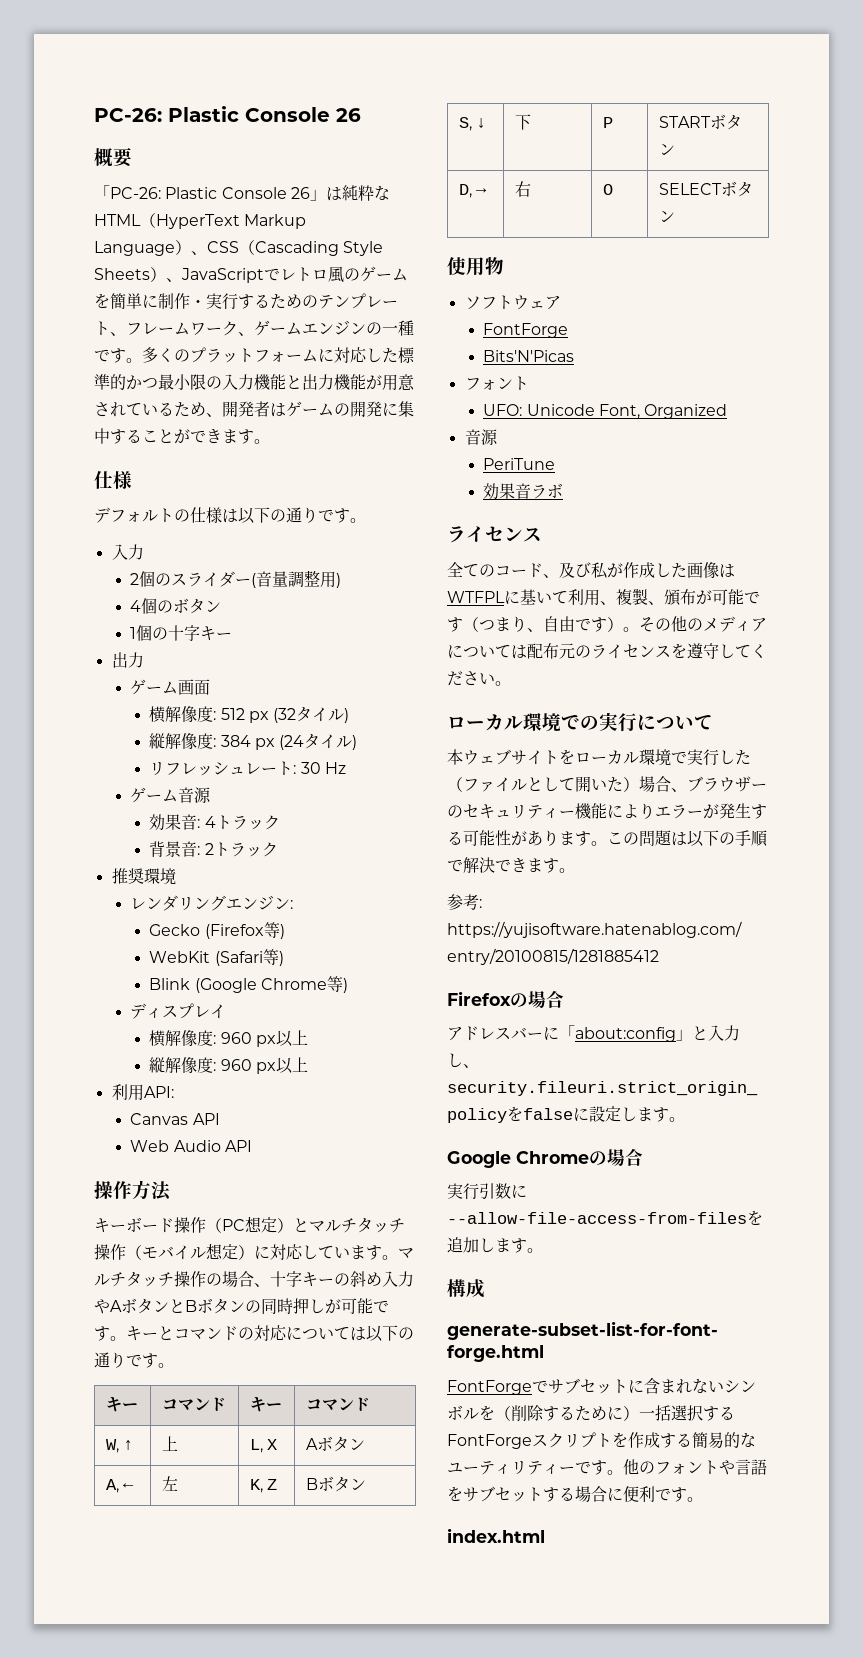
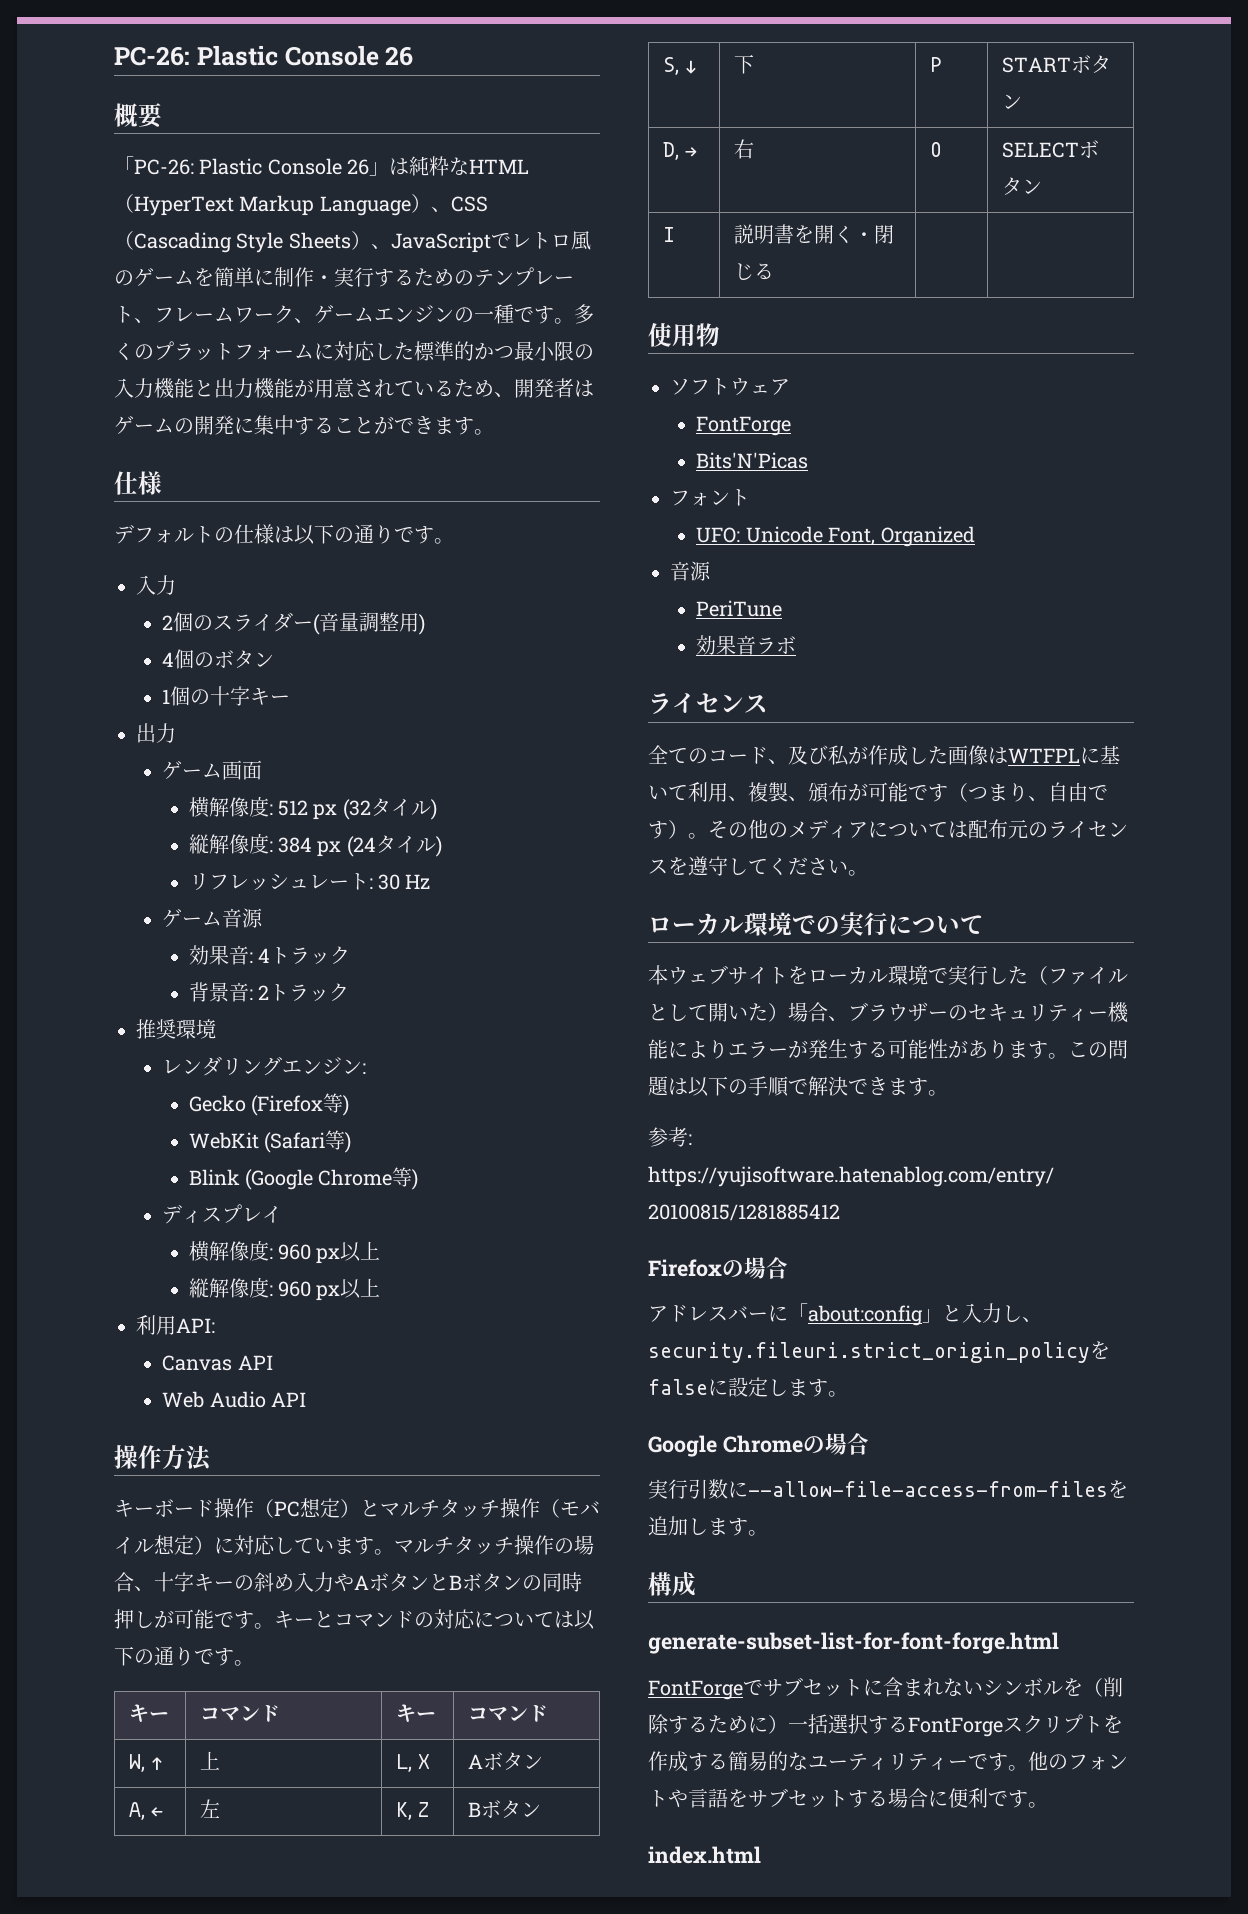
(675, 216) none -> [663,227,676,242] [734,224,895,244] [734,263,775,280] // I | 説明書を開く・閉じる | |

